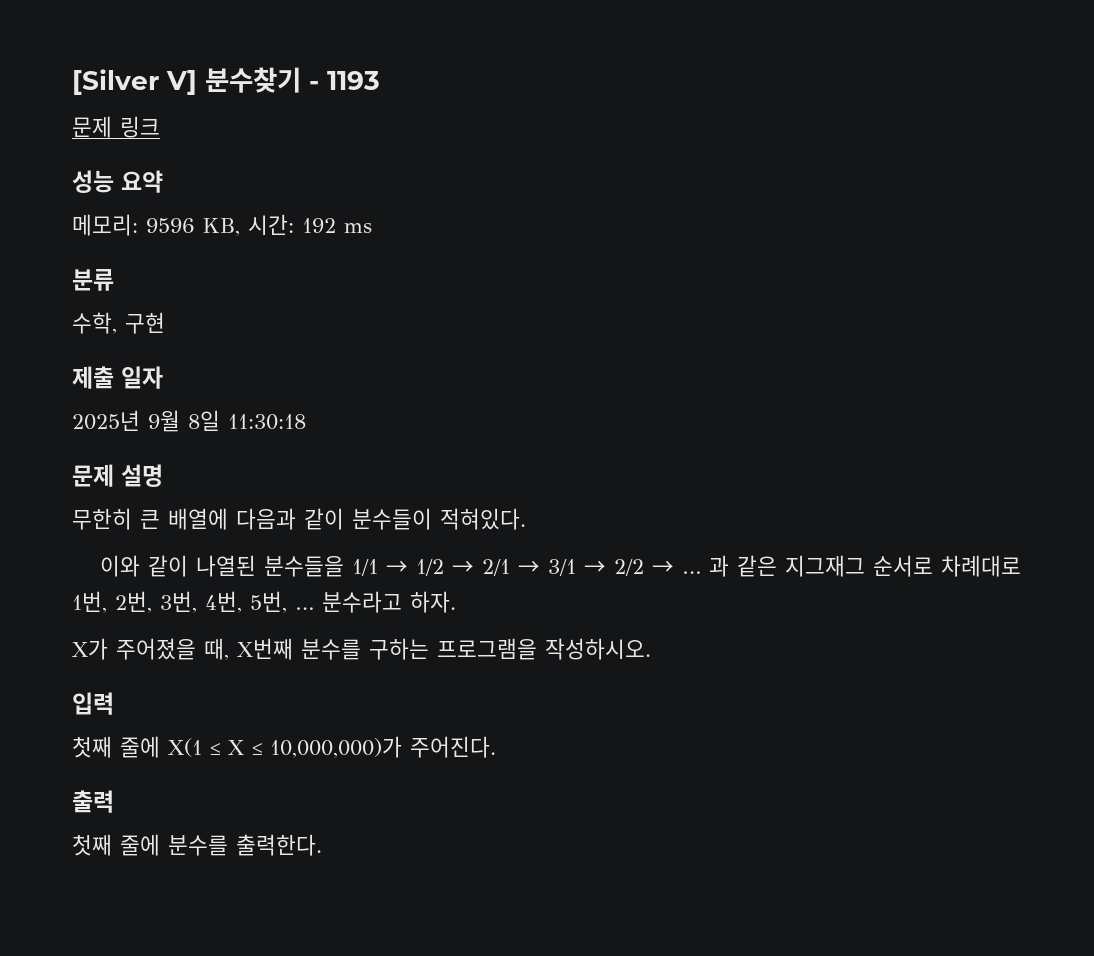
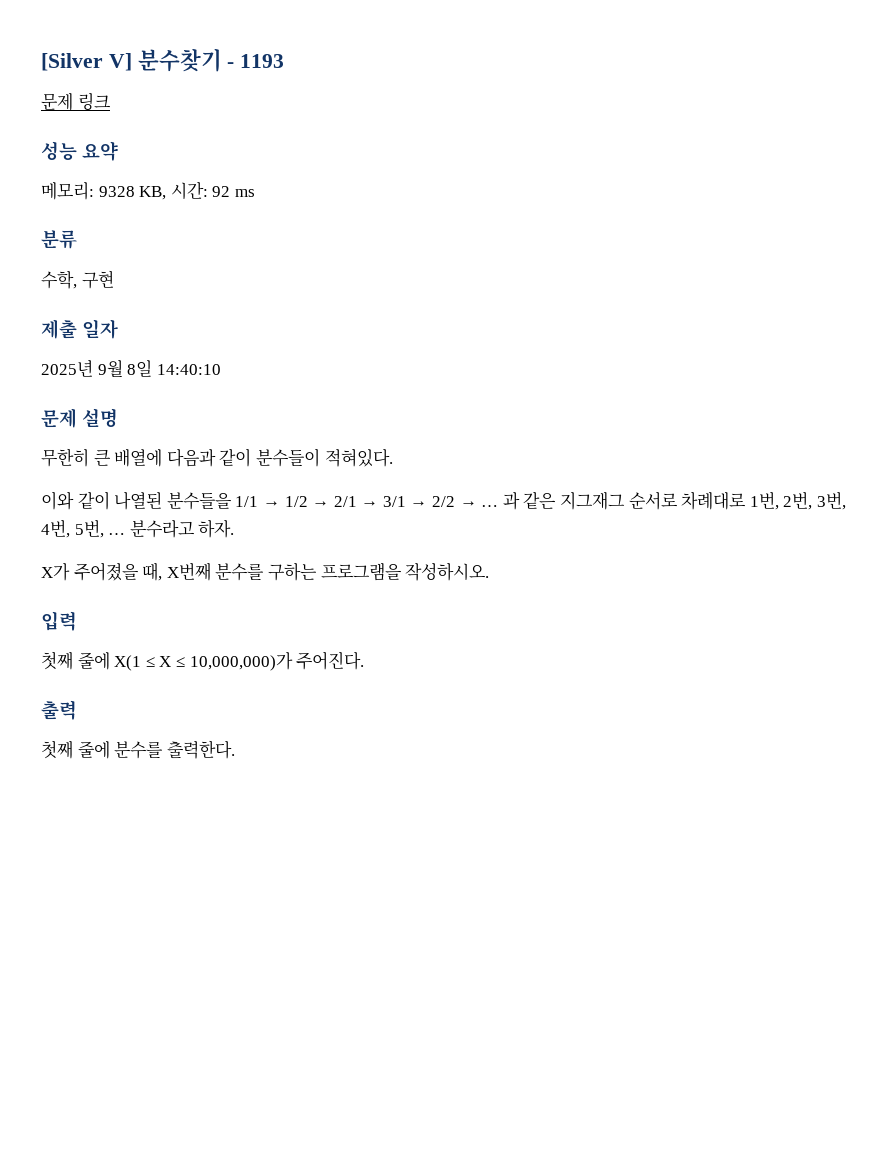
[146,218,195,233] 9596 -> [98,186,135,197] 9328
[302,218,336,233] 192 -> [212,186,231,197] 92
[228,414,306,430] 11:30:18 -> [156,364,221,375] 14:40:10

